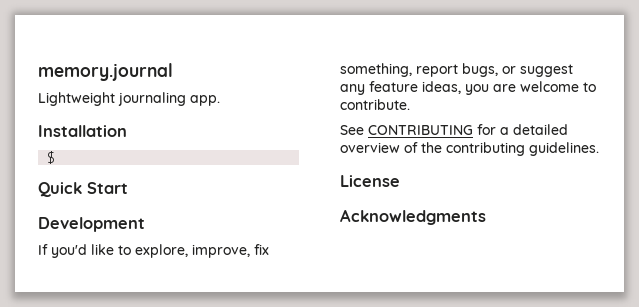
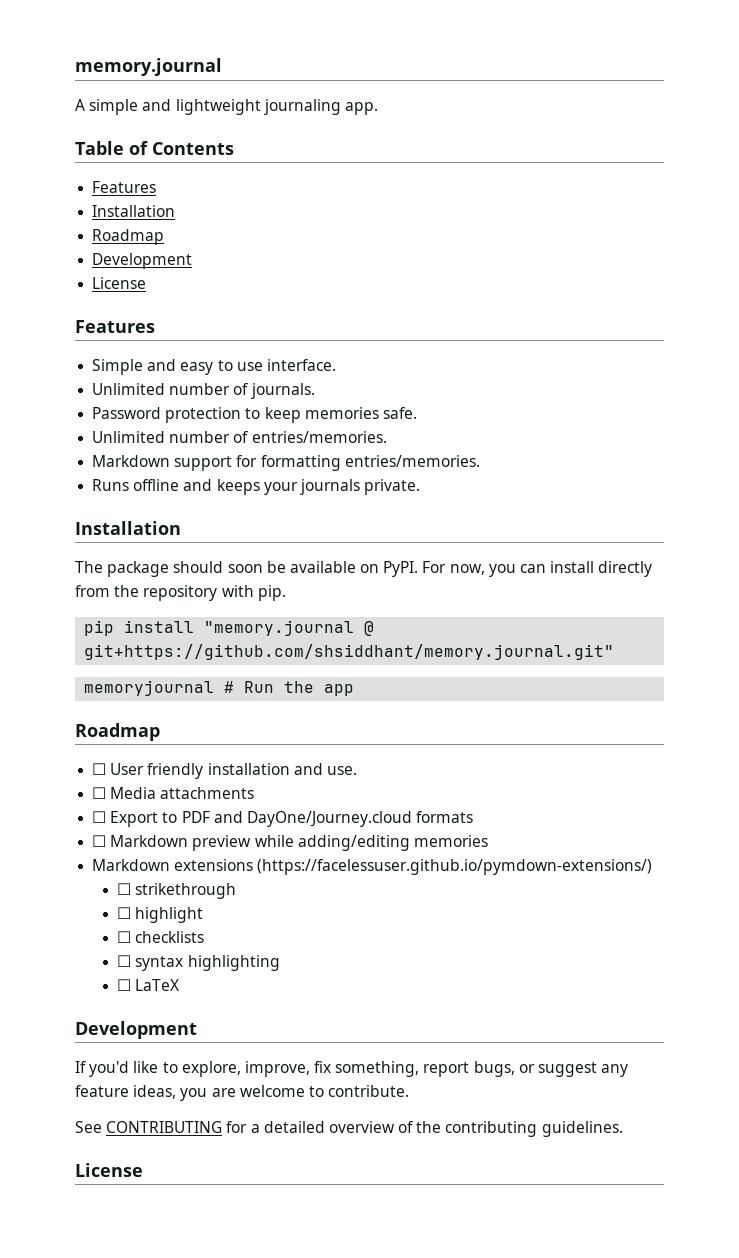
[38,92,220,106] [38,125,127,137] [46,151,55,164] [38,182,128,197] Lightweight journaling app. // Installation // $ // Quick Start -> [75,99,378,115] [75,141,234,155] [92,181,157,193] [92,205,176,217] [92,229,165,245] [92,253,193,269] [92,277,147,289] [75,320,155,333] [92,359,336,375] [92,383,315,399] [92,407,417,423] [92,431,387,443] [92,455,480,471] [92,479,421,495] [75,521,181,535] [75,561,653,577] [75,585,286,601] [84,620,375,636] [84,644,615,660] [84,680,355,696] [75,723,160,741] [92,763,357,779] [92,787,255,799] [92,811,474,827] [92,835,488,851] [92,859,653,875] [117,883,237,899] [117,907,204,923] [117,931,205,943] [117,955,280,971] [117,979,181,991] A simple and lightweight journaling app. // Table of Contents // Features // Installation // Roadmap // Development // License // Features // Simple and easy to use interface. // Unlimited number of journals. // Password protection to keep memories safe. // Unlimited number of entries/memories. // Markdown support for formatting entries/memories. // Runs offline and keeps your journals private. // Installation // The package should soon be available on PyPI. For now, you can install directly from the repository with pip. // pip install "memory.journal @ git+https://github.com/shsiddhant/memory.journal.git" // memoryjournal # Run the app // Roadmap // ☐ User friendly installation and use. // ☐ Media attachments // ☐ Export to PDF and DayOne/Journey.cloud formats // ☐ Markdown preview while adding/editing memories // Markdown extensions (https://facelessuser.github.io/pymdown-extensions/) // ☐ strikethrough // ☐ highlight // ☐ checklists // ☐ syntax highlighting // ☐ LaTeX
[340,209,486,225] // Acknowledgments -> (143, 1170) none

